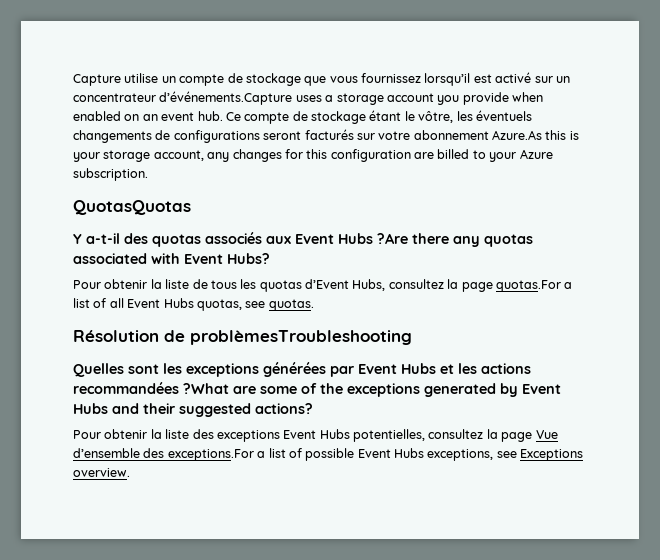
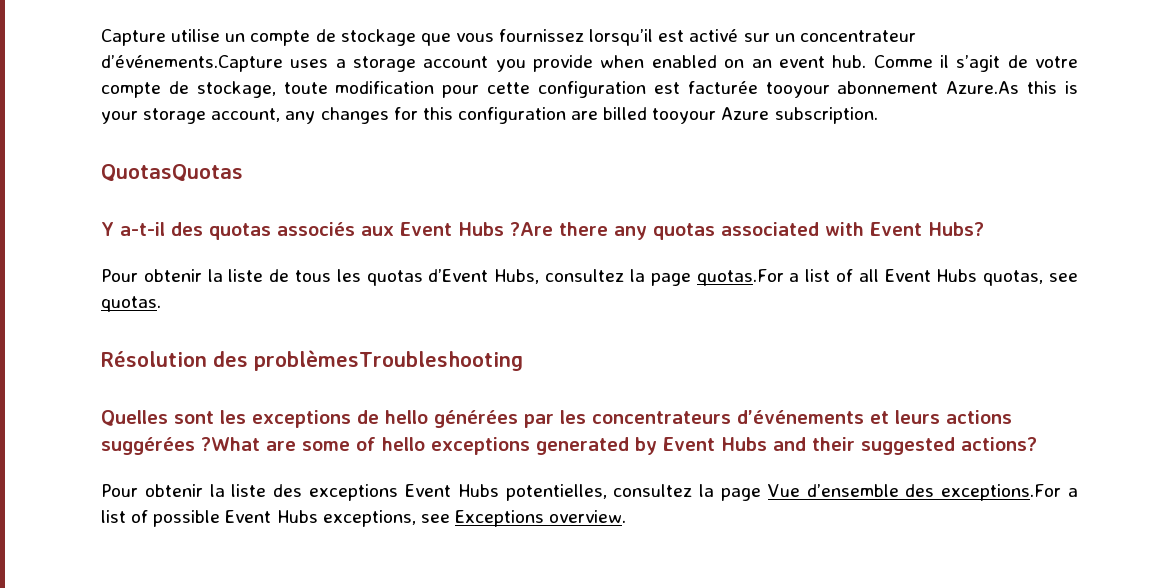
[225,110,532,124] [73,129,411,143] Ce compte de stockage étant le vôtre, les éventuels changements de configurations seront facturés sur votre -> [873,55,1079,72] [101,81,830,98] Comme il s’agit de votre compte de stockage, toute modification pour cette configuration est facturée tooyour
[472,150,517,162] to your -> [652,108,717,124] tooyour
[164,330,185,342] de -> [213,351,248,367] des
[263,362,531,377] [73,382,179,394] générées par Event Hubs et les actions recommandées -> [357,410,1012,428] [101,437,195,455] de hello générées par les concentrateurs d’événements et leurs actions suggérées
[320,383,343,394] the -> [382,437,425,451] hello

